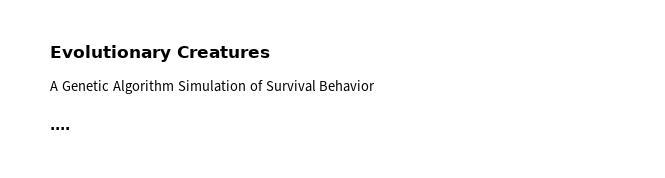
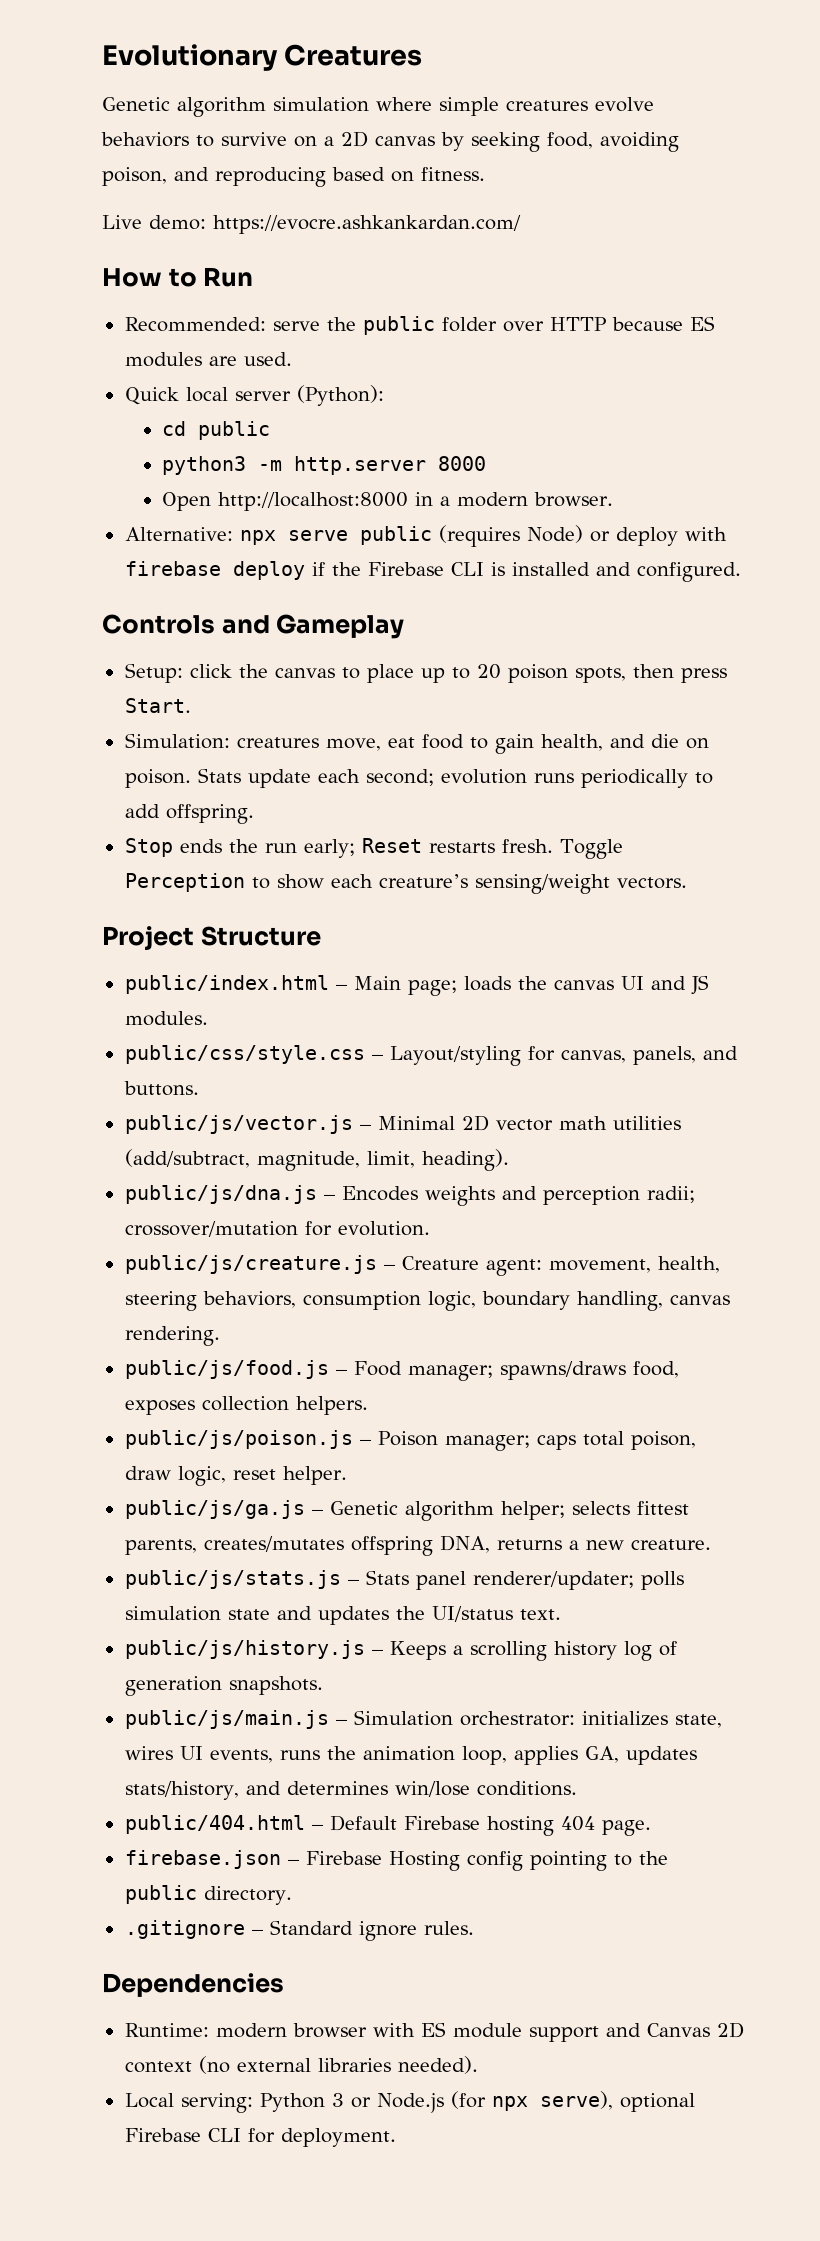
[50,80,376,94] [50,127,70,130] A Genetic Algorithm Simulation of Survival Behavior // .... -> [102,97,654,117] [101,131,679,152] [102,167,485,187] [102,215,521,234] [102,267,254,287] [124,316,715,335] [124,352,292,367] [124,385,384,406] [162,421,271,440] [162,456,487,475] [162,492,614,511] [124,525,727,547] [124,561,741,582] [102,614,405,639] [124,663,727,683] [124,698,191,713] [124,733,709,754] [124,768,713,788] [124,804,254,824] [124,838,623,859] [124,873,687,894] [102,926,321,951] [124,975,709,996] [124,1011,208,1026] [124,1045,738,1066] [123,1081,199,1096] [124,1115,681,1134] [124,1149,509,1171] [124,1185,695,1206] [124,1221,430,1237] [124,1255,720,1276] [124,1291,730,1311] [124,1326,220,1346] [124,1360,679,1381] [124,1396,368,1415] [124,1430,696,1451] [124,1466,347,1486] [124,1500,689,1521] [124,1535,711,1556] [124,1570,684,1590] [124,1606,561,1625] [124,1640,677,1661] [124,1676,323,1696] [124,1710,722,1729] [124,1746,697,1765] [124,1781,577,1800] [124,1815,651,1836] [124,1850,668,1871] [124,1885,292,1905] [124,1920,474,1941] [102,1973,284,1997] [124,2022,744,2042] [124,2056,478,2074] [124,2091,695,2113] [124,2128,396,2147] Genetic algorithm simulation where simple creatures evolve behaviors to survive on a 2D canvas by seeking food, avoiding poison, and reproducing based on fitness. // Live demo: https://evocre.ashkankardan.com/ // How to Run // Recommended: serve the public folder over HTTP because ES modules are used. // Quick local server (Python): // cd public // python3 -m http.server 8000 // Open http://localhost:8000 in a modern browser. // Alternative: npx serve public (requires Node) or deploy with firebase deploy if the Firebase CLI is installed and configured. // Controls and Gameplay // Setup: click the canvas to place up to 20 poison spots, then press Start. // Simulation: creatures move, eat food to gain health, and die on poison. Stats update each second; evolution runs periodically to add offspring. // Stop ends the run early; Reset restarts fresh. Toggle Perception to show each creature’s sensing/weight vectors. // Project Structure // public/index.html – Main page; loads the canvas UI and JS modules. // public/css/style.css – Layout/styling for canvas, panels, and buttons. // public/js/vector.js – Minimal 2D vector math utilities (add/subtract, magnitude, limit, heading). // public/js/dna.js – Encodes weights and perception radii; crossover/mutation for evolution. // public/js/creature.js – Creature agent: movement, health, steering behaviors, consumption logic, boundary handling, canvas rendering. // public/js/food.js – Food manager; spawns/draws food, exposes collection helpers. // public/js/poison.js – Poison manager; caps total poison, draw logic, reset helper. // public/js/ga.js – Genetic algorithm helper; selects fittest parents, creates/mutates offspring DNA, returns a new creature. // public/js/stats.js – Stats panel renderer/updater; polls simulation state and updates the UI/status text. // public/js/history.js – Keeps a scrolling history log of generation snapshots. // public/js/main.js – Simulation orchestrator: initializes state, wires UI events, runs the animation loop, applies GA, updates stats/history, and determines win/lose conditions. // public/404.html – Default Firebase hosting 404 page. // firebase.json – Firebase Hosting config pointing to the public directory. // .gitignore – Standard ignore rules. // Dependencies // Runtime: modern browser with ES module support and Canvas 2D context (no external libraries needed). // Local serving: Python 3 or Node.js (for npx serve), optional Firebase CLI for deployment.

